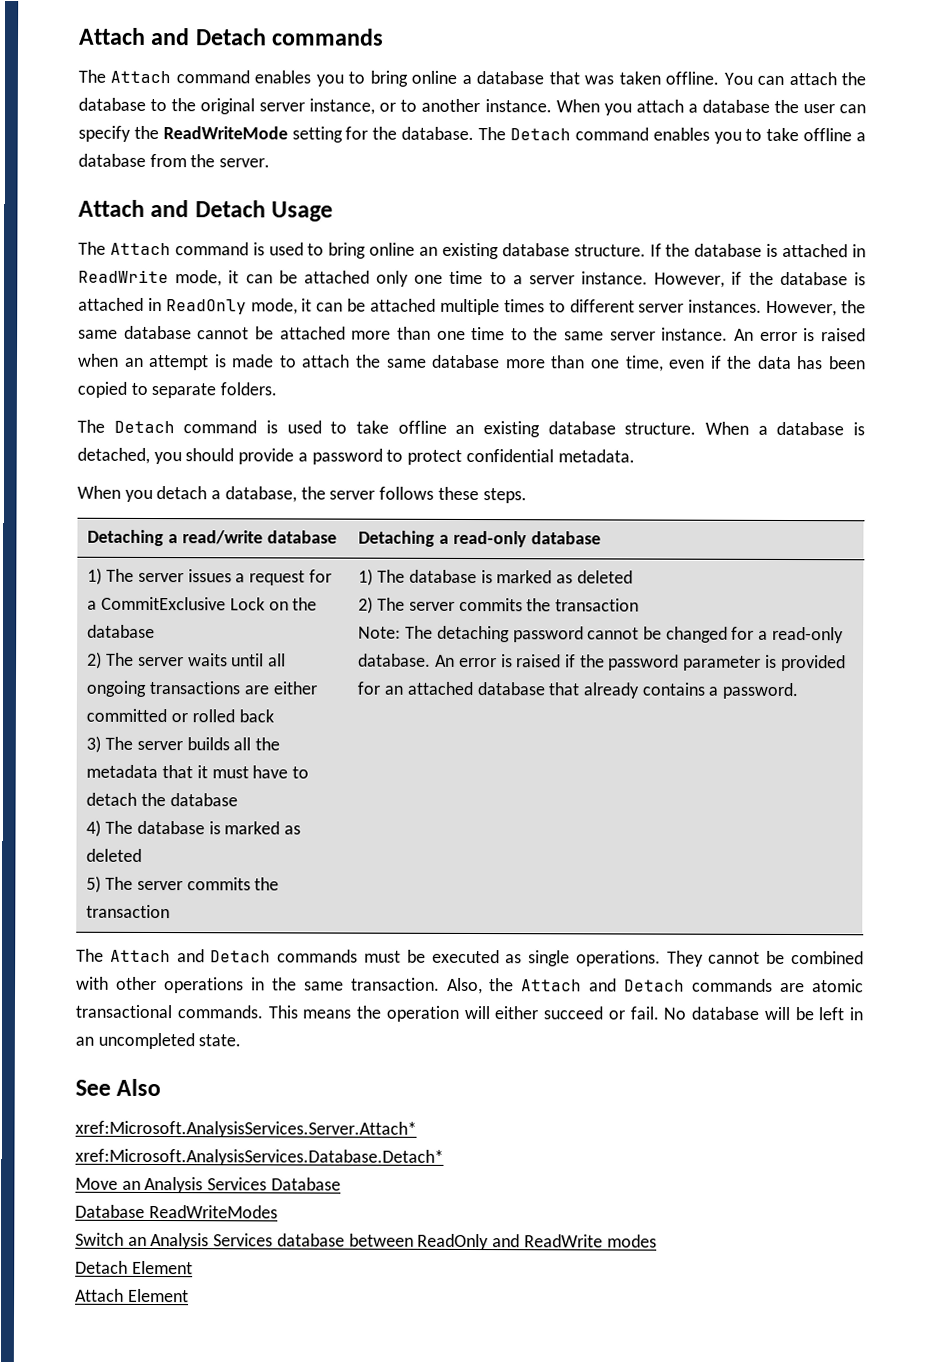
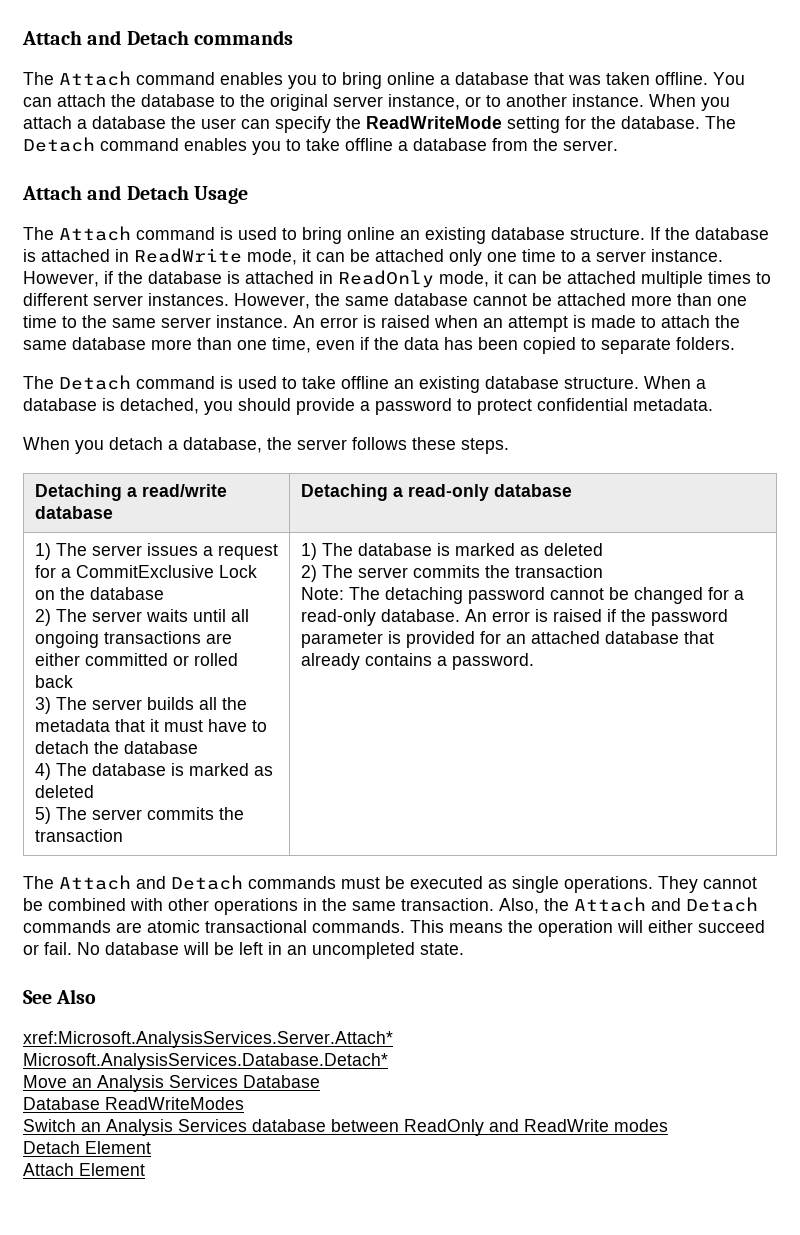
[75,1148,444,1166] xref:Microsoft.AnalysisServices.Database.Detach* -> [23,1053,388,1070] Microsoft.AnalysisServices.Database.Detach*

